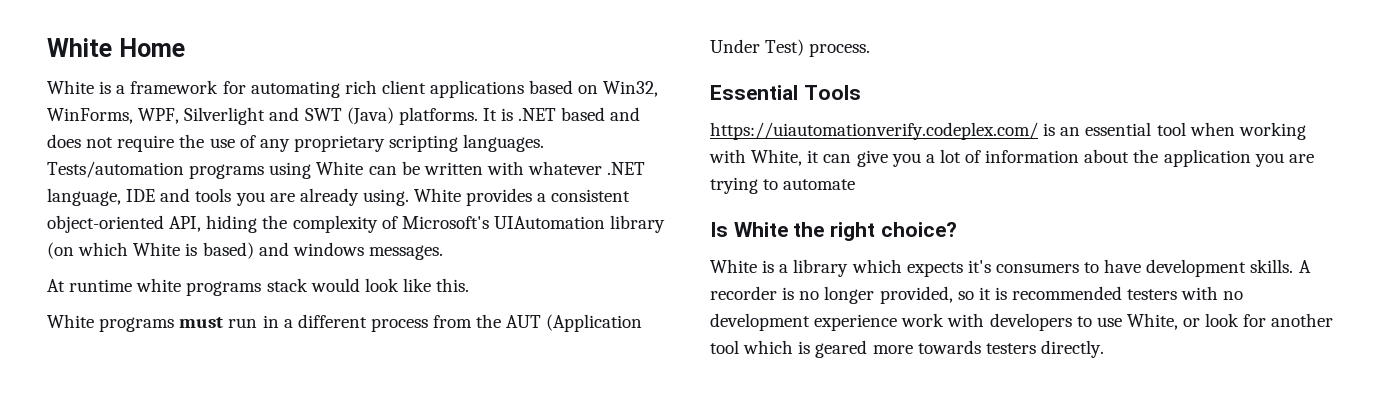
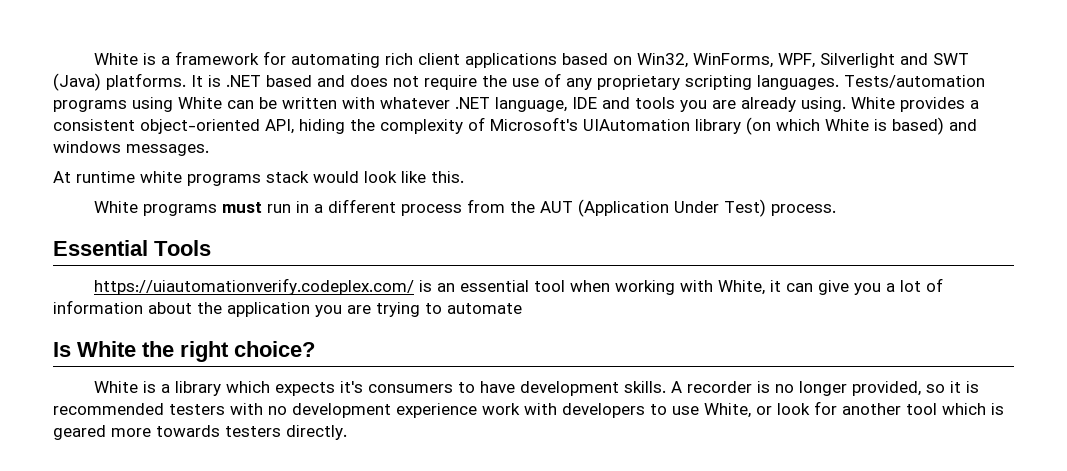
[47,38,185,57] [47,80,94,94] White Home // White -> [93,53,138,65] White

